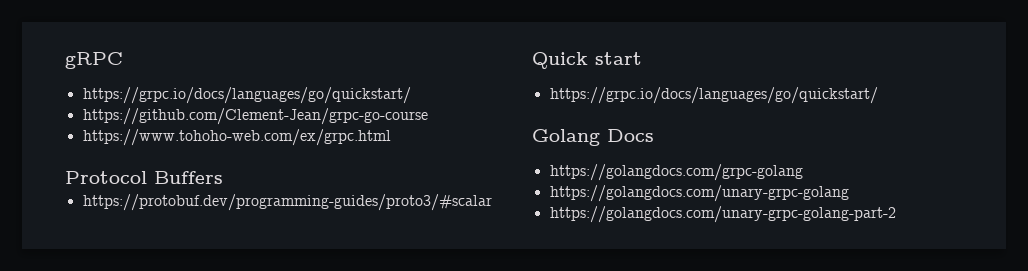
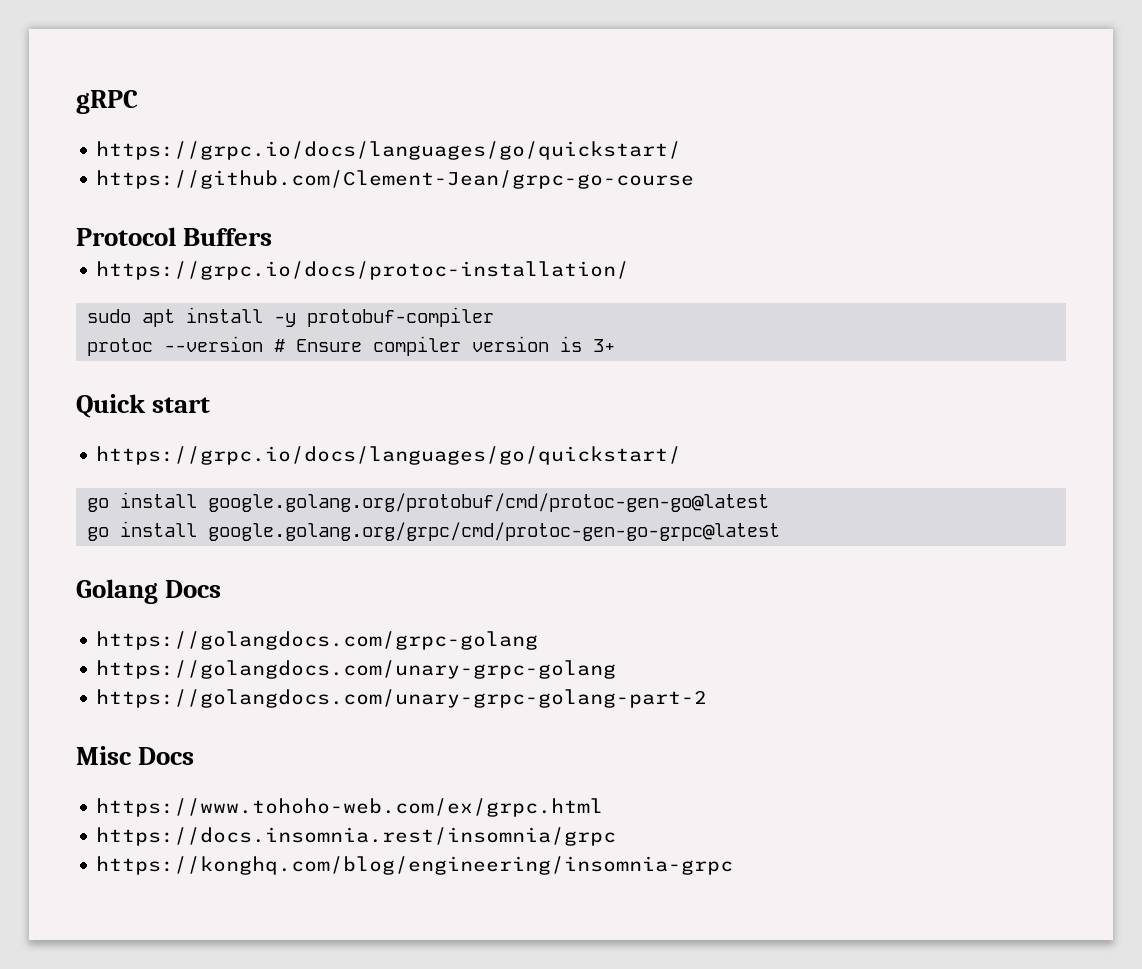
[82,129,391,146] // https://www.tohoho-web.com/ex/grpc.html -> (695, 179) none
[82,194,492,211] [532,52,642,69] [549,87,878,104] https://protobuf.dev/programming-guides/proto3/#scalar // Quick start // https://grpc.io/docs/languages/go/quickstart/ -> [96,261,630,280] [87,307,495,327] [87,336,616,356] [76,394,211,418] [96,446,682,465] [87,492,770,512] [87,521,781,541] https://grpc.io/docs/protoc-installation/ // sudo apt install -y protobuf-compiler // protoc --version # Ensure compiler version is 3+ // Quick start // https://grpc.io/docs/languages/go/quickstart/ // go install google.golang.org/protobuf/cmd/protoc-gen-go@latest // go install google.golang.org/grpc/cmd/protoc-gen-go-grpc@latest
(896, 214) none -> [76,746,195,765] [96,798,604,817] [96,827,617,846] [96,856,734,875] // Misc Docs // https://www.tohoho-web.com/ex/grpc.html // https://docs.insomnia.rest/insomnia/grpc // https://konghq.com/blog/engineering/insomnia-grpc

